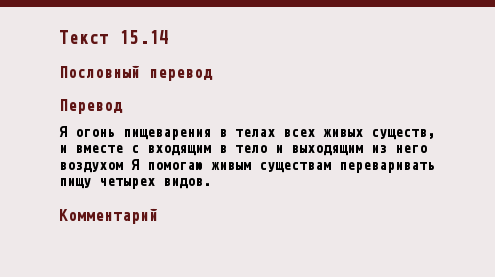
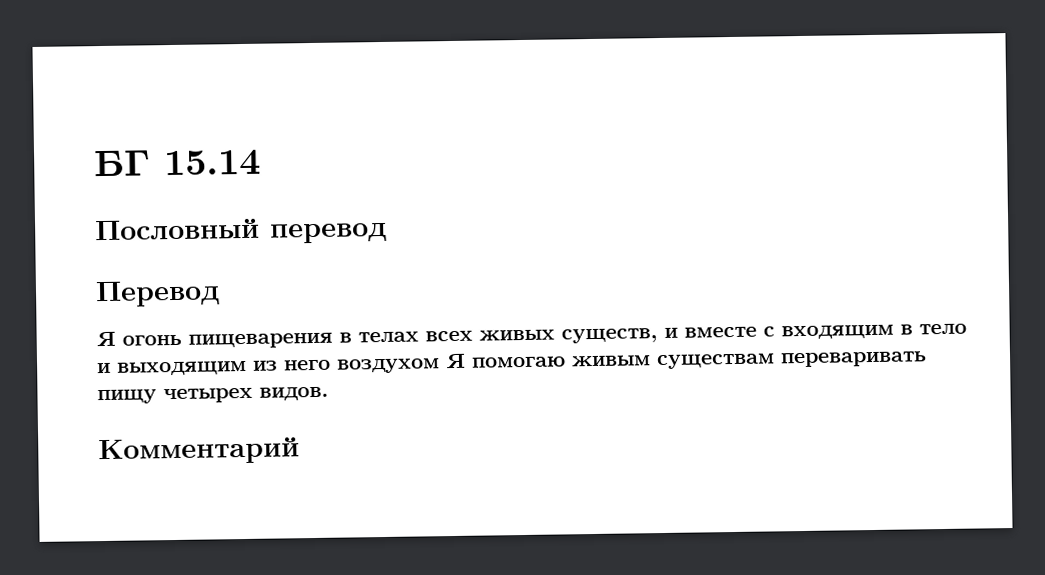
[59,30,109,44] Текст -> [94,150,151,178] БГ

